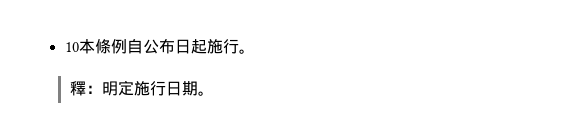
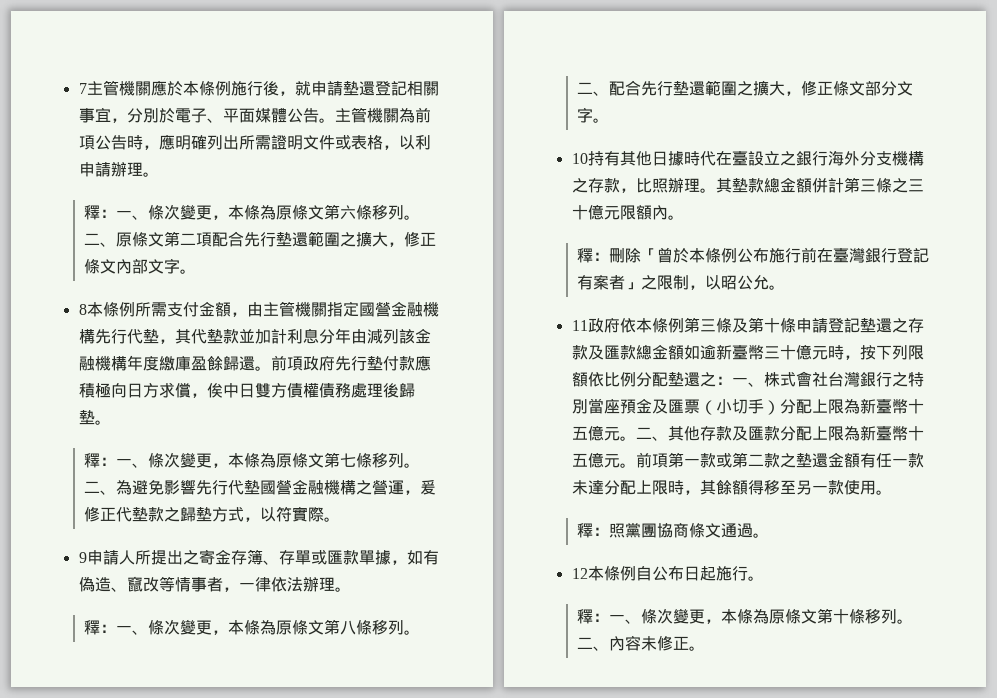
[64,42,79,52] 10 -> [78,80,439,96] [78,107,431,123] [78,134,431,150] [78,162,159,177] [84,204,421,220] [84,231,437,247] [84,258,197,274] [78,301,439,317] [78,328,431,344] [78,355,431,371] [78,382,415,398] [78,410,111,425] [84,452,421,468] [84,479,437,495] [84,506,341,522] [78,549,439,565] [78,576,351,592] [84,619,421,635] [577,80,914,96] [577,107,610,123] [571,150,924,166] [571,177,924,193] [571,204,684,220] [577,247,930,263] [577,275,786,290] [571,317,924,333] [571,344,924,360] [571,371,924,387] [571,398,924,415] [571,425,924,441] [571,452,924,468] [571,479,892,495] [577,523,770,538] [571,568,588,579] 7主管機關應於本條例施行後，就申請墊還登記相關事宜，分別於電子、平面媒體公告。主管機關為前項公告時，應明確列出所需證明文件或表格，以利申請辦理。 // 釋：一、條次變更，本條為原條文第六條移列。二、原條文第二項配合先行墊還範圍之擴大，修正條文內部文字。 // 8本條例所需支付金額，由主管機關指定國營金融機構先行代墊，其代墊款並加計利息分年由減列該金融機構年度繳庫盈餘歸還。前項政府先行墊付款應積極向日方求償，俟中日雙方債權債務處理後歸墊。 // 釋：一、條次變更，本條為原條文第七條移列。二、為避免影響先行代墊國營金融機構之營運，爰修正代墊款之歸墊方式，以符實際。 // 9申請人所提出之寄金存簿、存單或匯款單據，如有偽造、竄改等情事者，一律依法辦理。 // 釋：一、條次變更，本條為原條文第八條移列。二、配合先行墊還範圍之擴大，修正條文部分文字。 // 10持有其他日據時代在臺設立之銀行海外分支機構之存款，比照辦理。其墊款總金額併計第三條之三十億元限額內。 // 釋：刪除「曾於本條例公布施行前在臺灣銀行登記有案者」之限制，以昭公允。 // 11政府依本條例第三條及第十條申請登記墊還之存款及匯款總金額如逾新臺幣三十億元時，按下列限額依比例分配墊還之：一、株式會社台灣銀行之特別當座預金及匯票（小切手）分配上限為新臺幣十五億元。二、其他存款及匯款分配上限為新臺幣十五億元。前項第一款或第二款之墊還金額有任一款未達分配上限時，其餘額得移至另一款使用。 // 釋：照黨團協商條文通過。 // 12
[101,80,198,96] 明定施行日期 -> [609,608,914,624] [577,635,690,651] 一、條次變更，本條為原條文第十條移列。二、內容未修正

